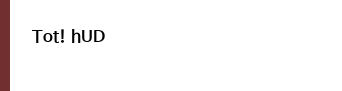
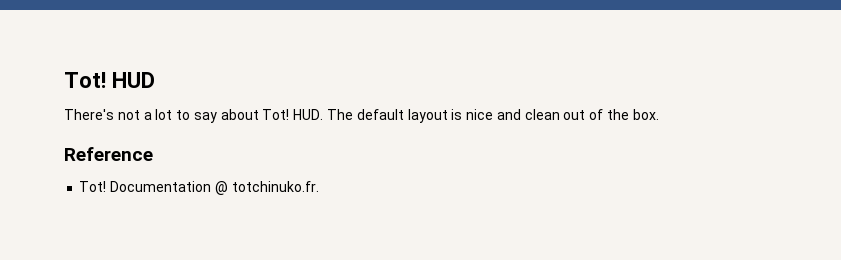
[32,29,106,43] Tot! hUD -> [64,72,155,88] [64,109,659,123] [64,147,153,161] [79,181,319,195] Tot! HUD // There's not a lot to say about Tot! HUD. The default layout is nice and clean out of the box. // Reference // Tot! Documentation @ totchinuko.fr.

